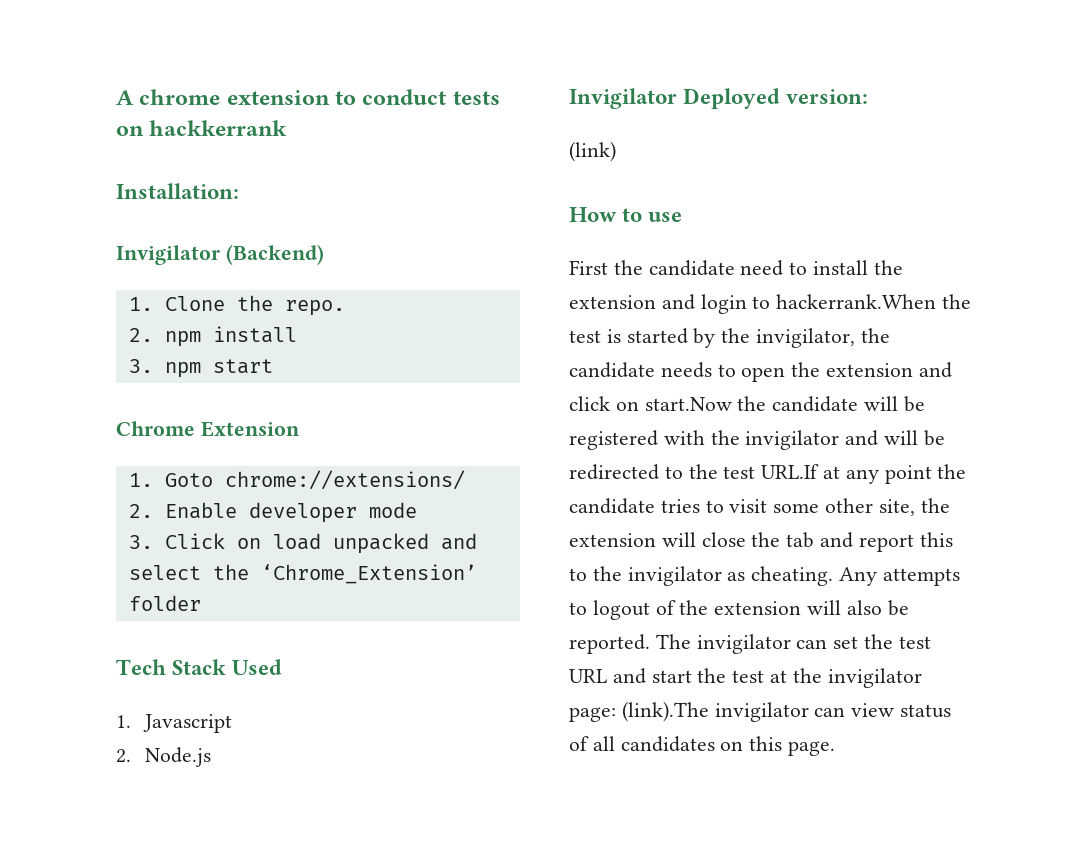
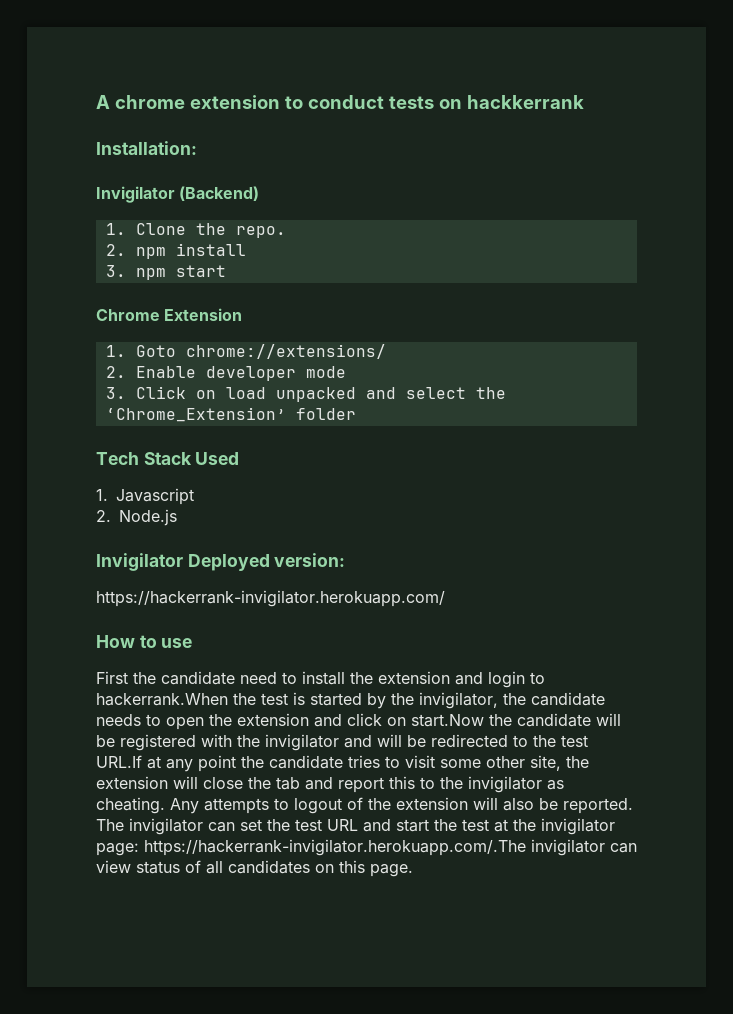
[569,141,616,162] (link) -> [96,590,445,607] https://hackerrank-invigilator.herokuapp.com/
[621,701,709,722] (link).The -> [144,839,526,856] https://hackerrank-invigilator.herokuapp.com/.The

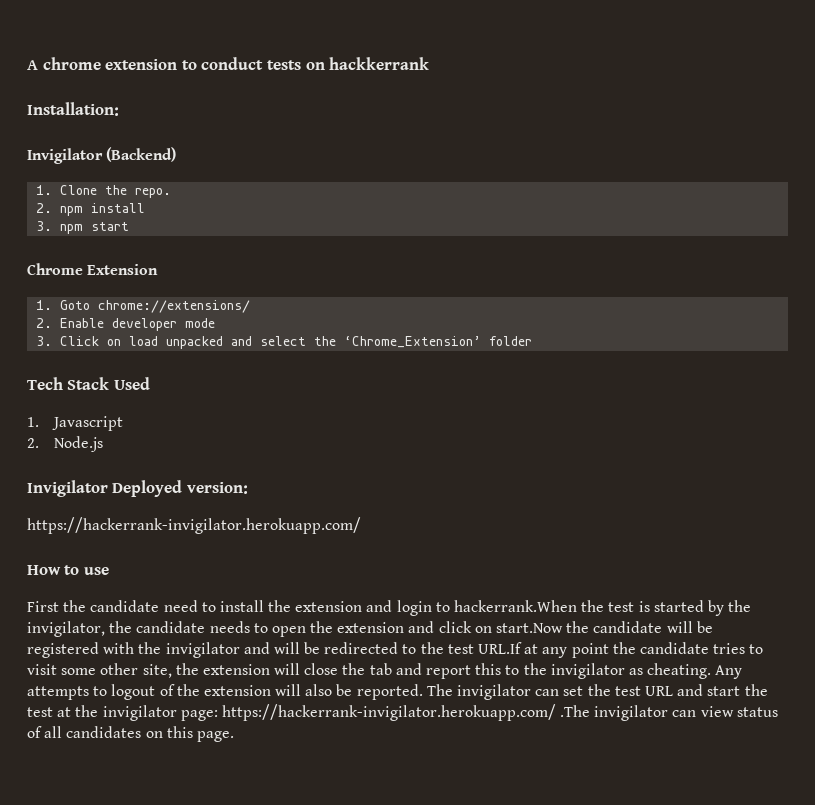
[144,839,526,856] https://hackerrank-invigilator.herokuapp.com/.The -> [221,704,591,721] https://hackerrank-invigilator.herokuapp.com/ .The

